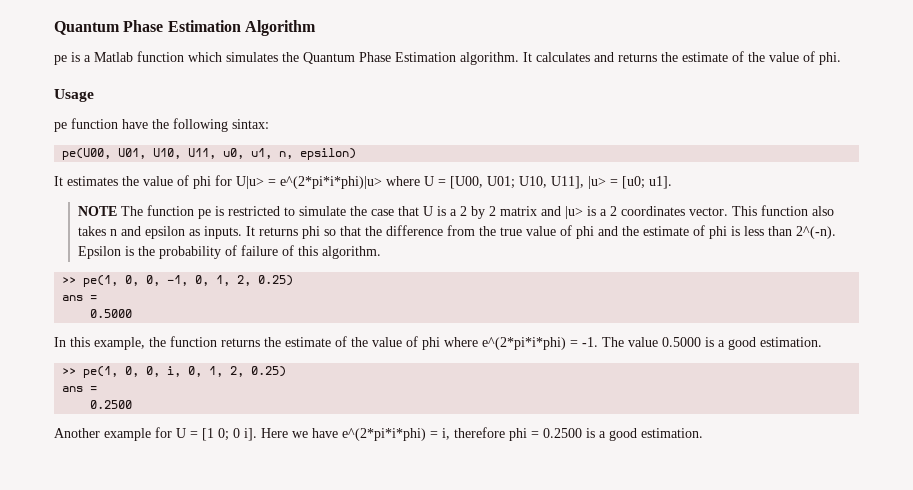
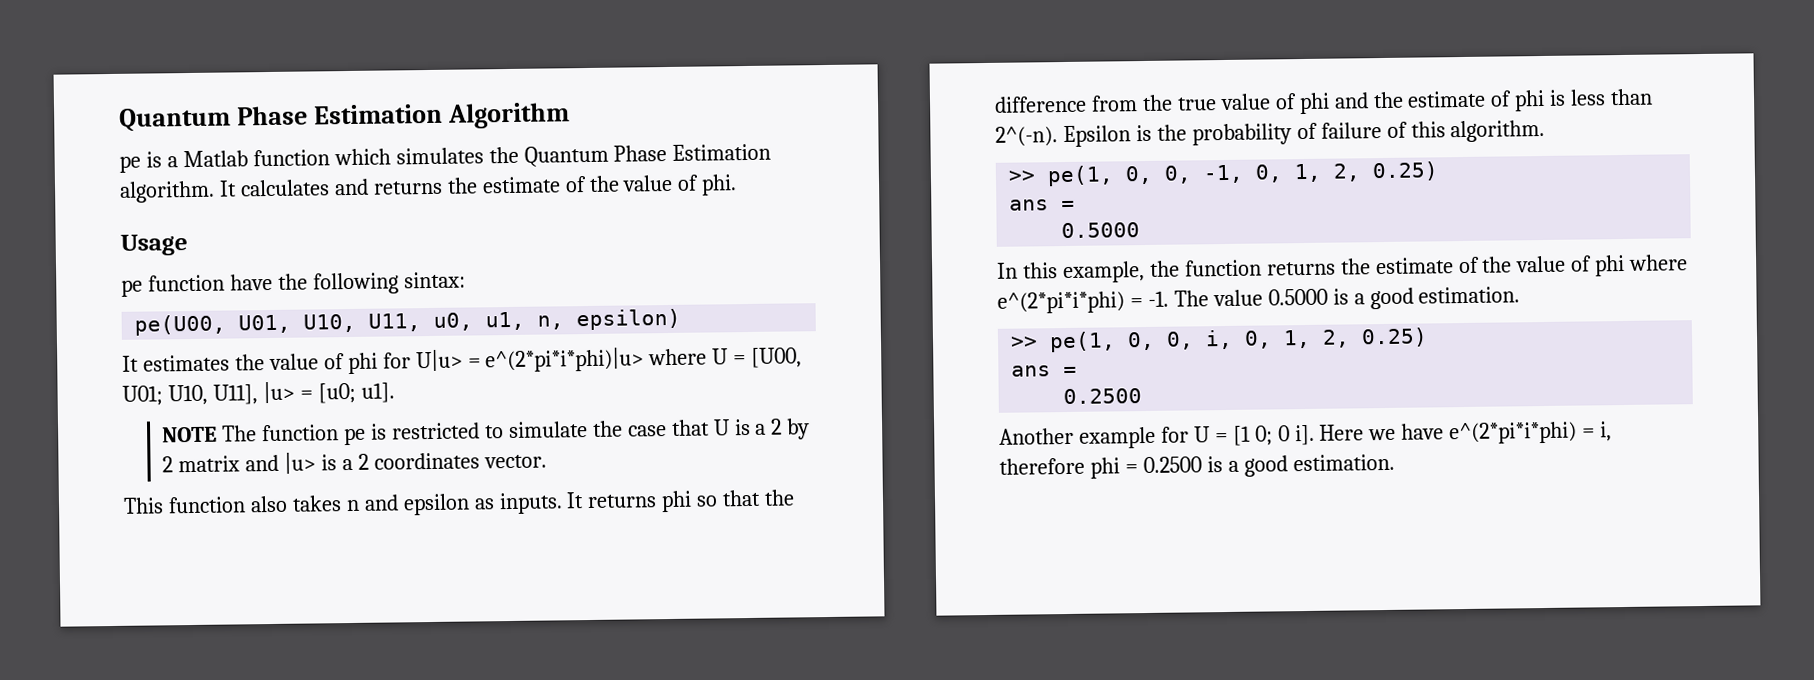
(729, 211) none -> (547, 461) //

